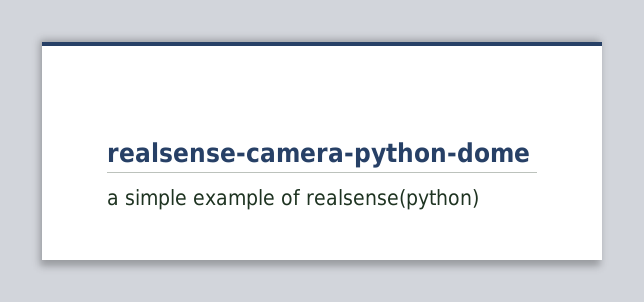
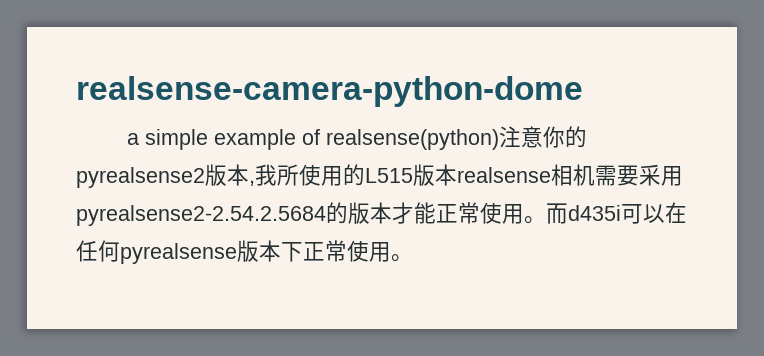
(479, 199) none -> [498,126,587,148] [76,164,683,188] [76,202,687,226] [76,240,413,264] 注意你的pyrealsense2版本,我所使用的L515版本realsense相机需要采用pyrealsense2-2.54.2.5684的版本才能正常使用。而d435i可以在任何pyrealsense版本下正常使用。

